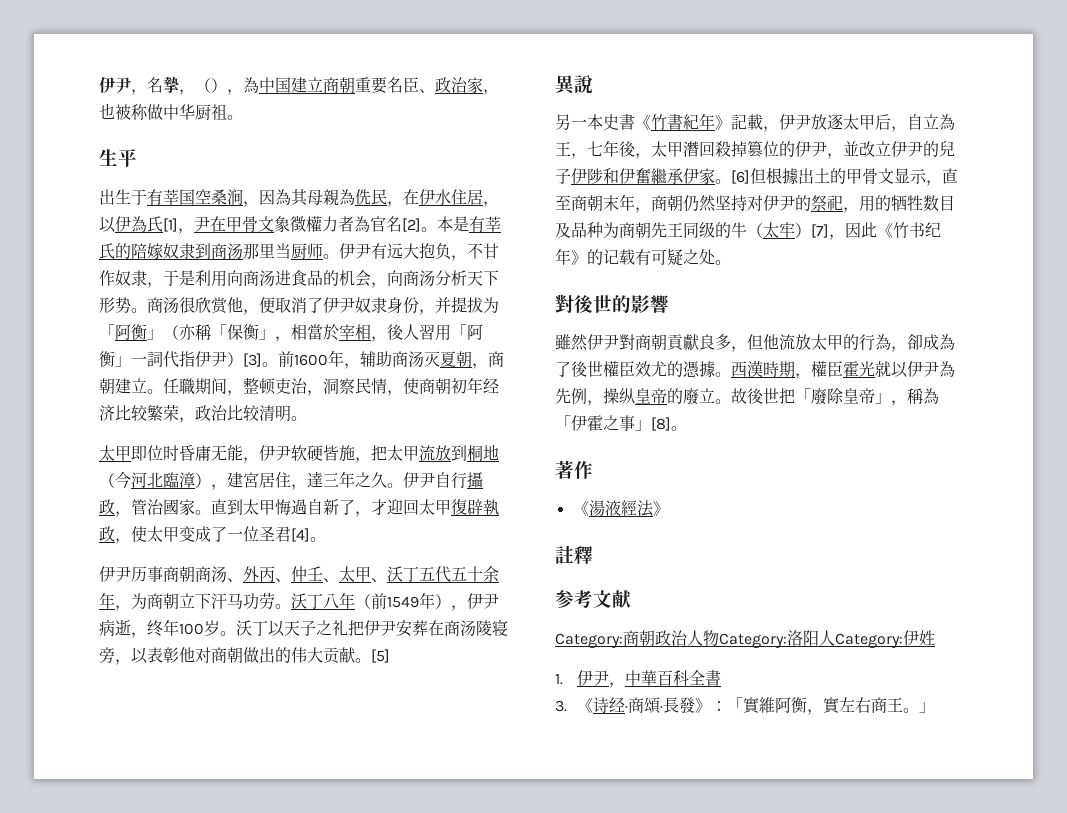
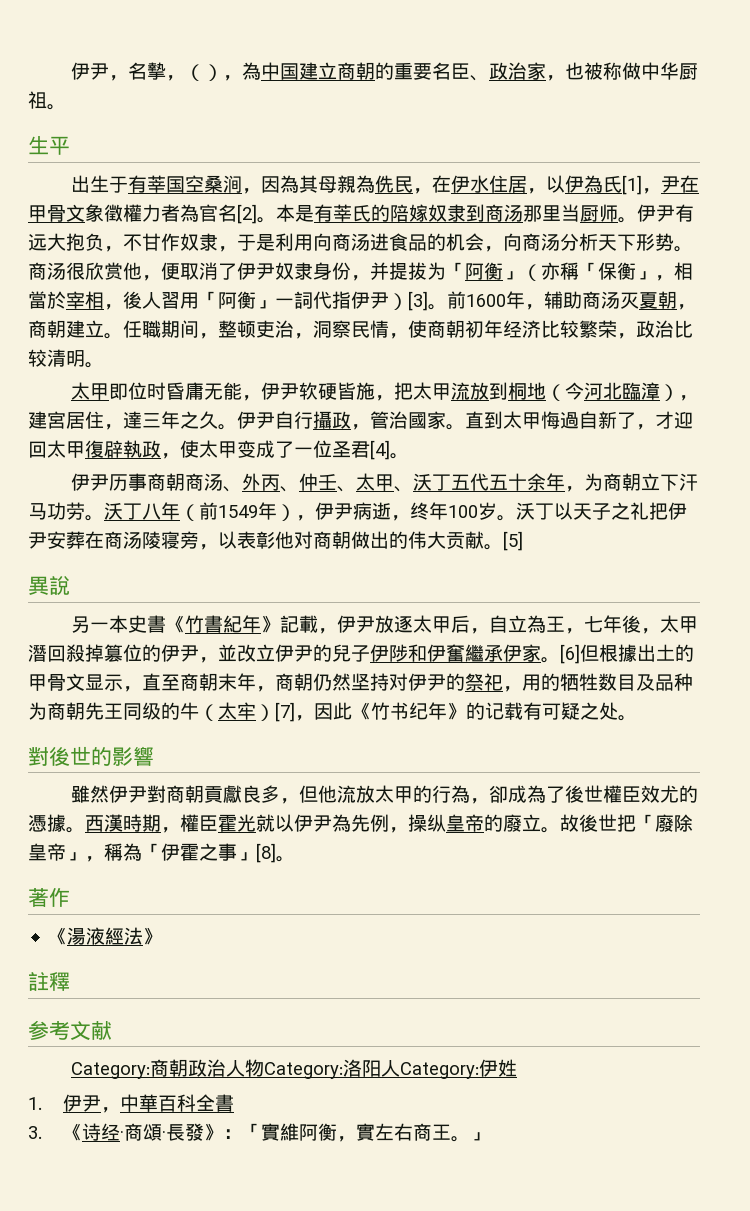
(355, 85) none -> [374,62,394,80] 的

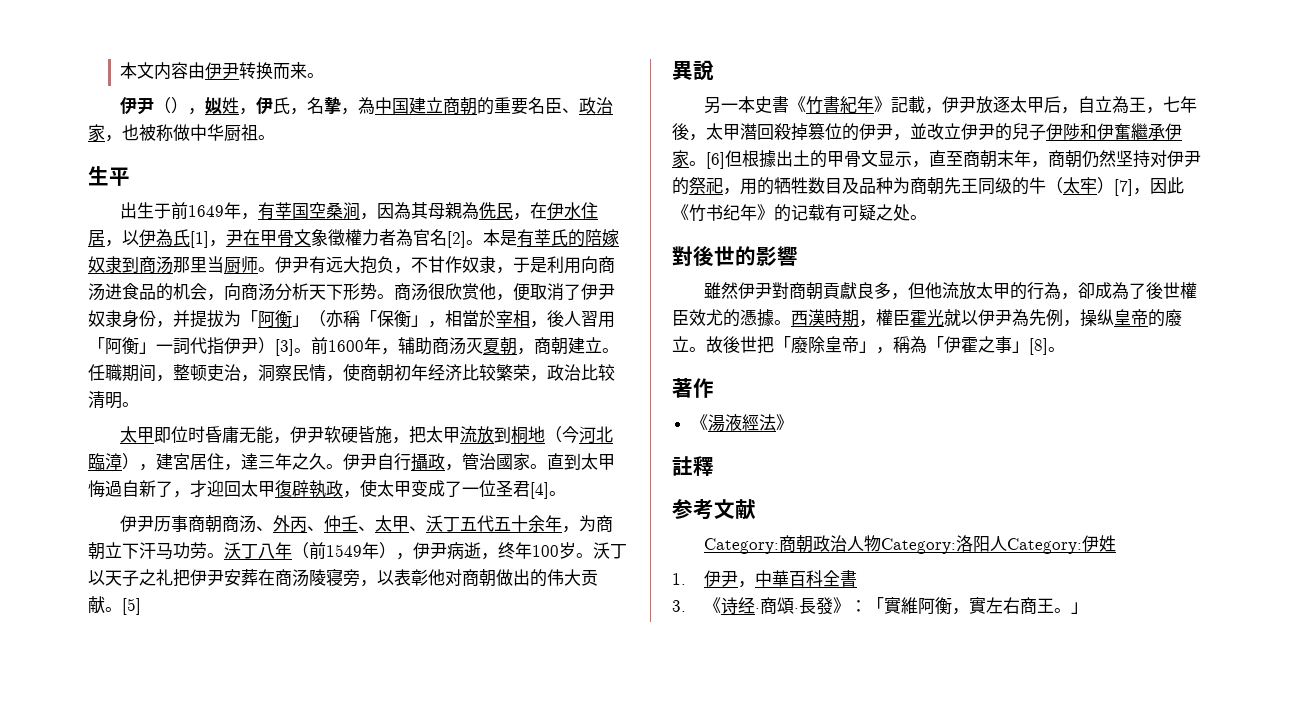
[70,62,109,80] 伊尹 -> [120,62,325,80] [119,97,290,115] 本文内容由伊尹转换而来。 // 伊尹（），姒姓，伊氏
[184,64,242,81] （）， -> (358, 111) none
(128, 184) none -> [170,202,258,220] 前1649年，

